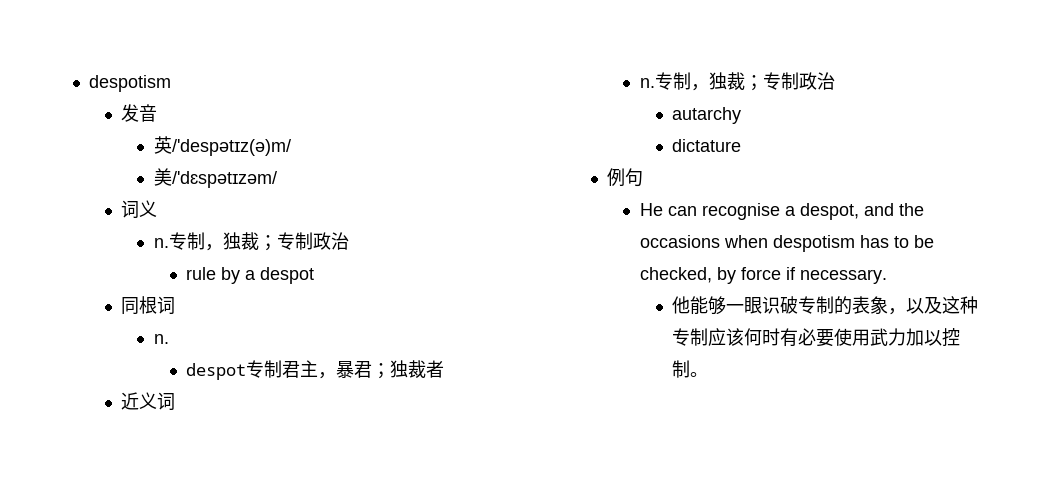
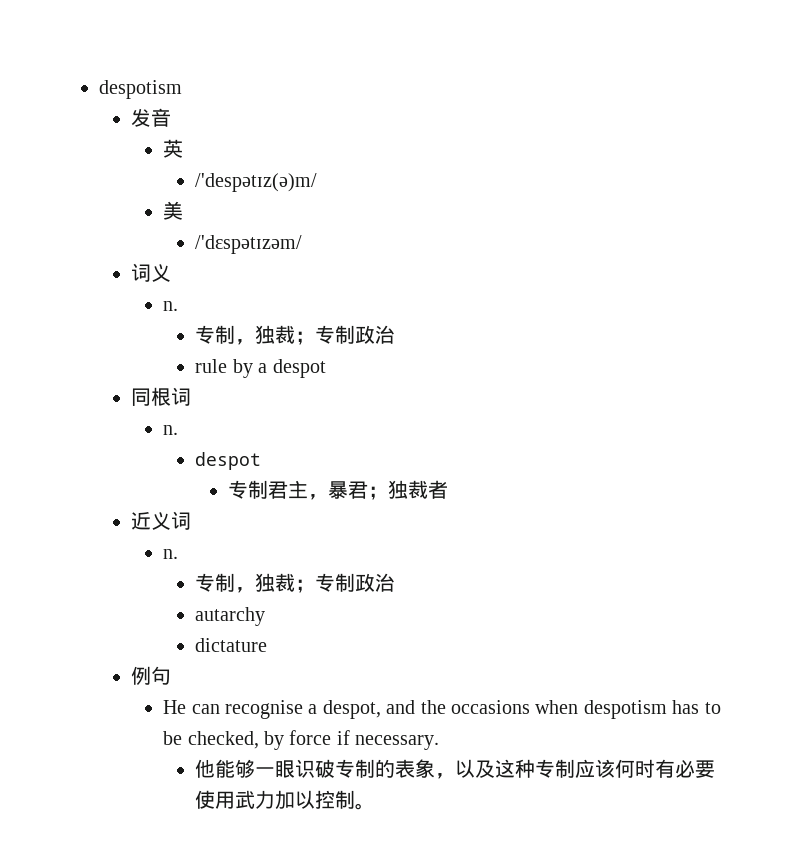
(172, 145) none -> (184, 148) //
(172, 177) none -> (184, 210) //
(169, 243) none -> (179, 306) //
(246, 371) none -> (262, 461) //
(655, 83) none -> (179, 554) //

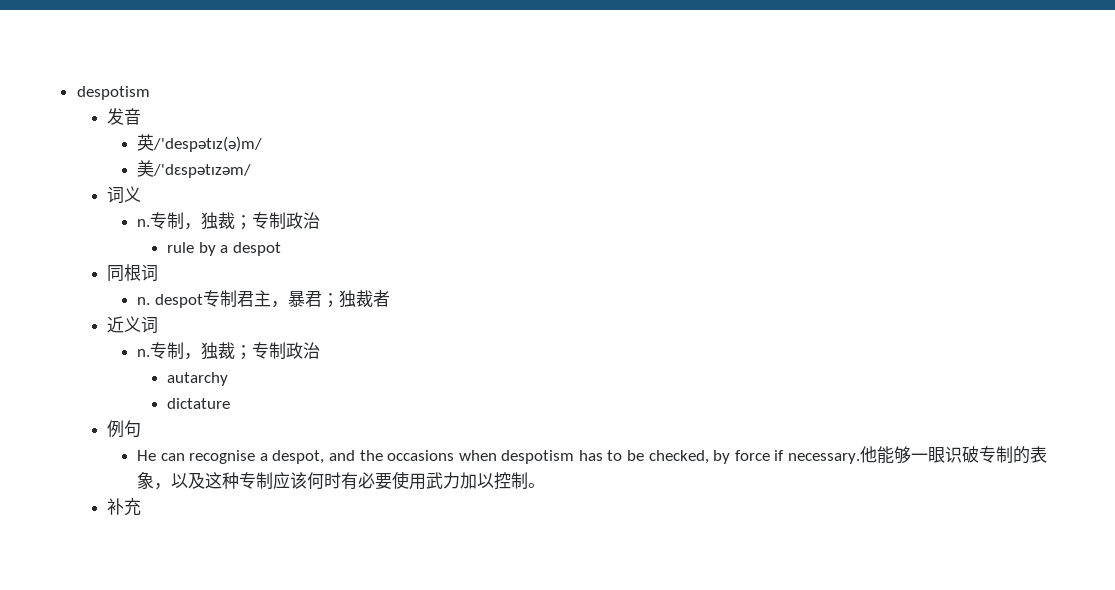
(184, 148) // -> (154, 142) none
(184, 210) // -> (154, 168) none
(179, 306) // -> (150, 223) none
[195,452,262,470] // despot // -> [154,294,203,308] despot
(179, 554) // -> (150, 353) none
(440, 742) // -> (860, 458) none
(376, 806) none -> [106,498,141,516] // 补充

